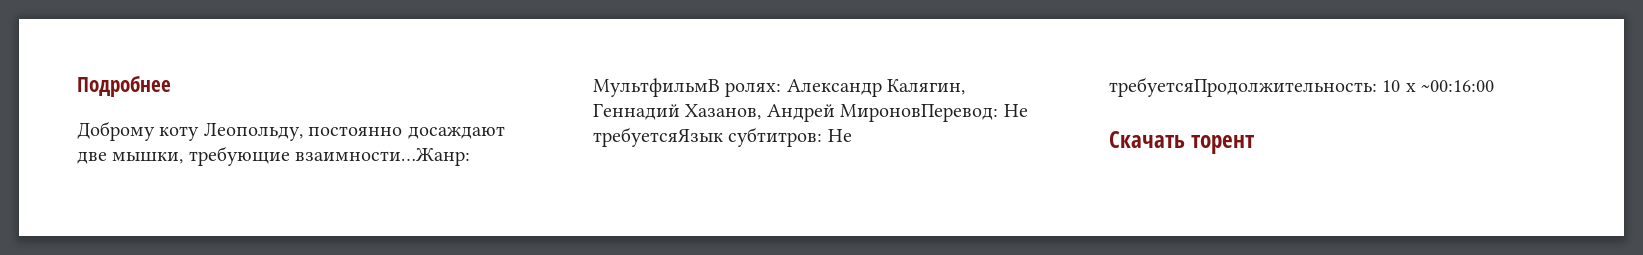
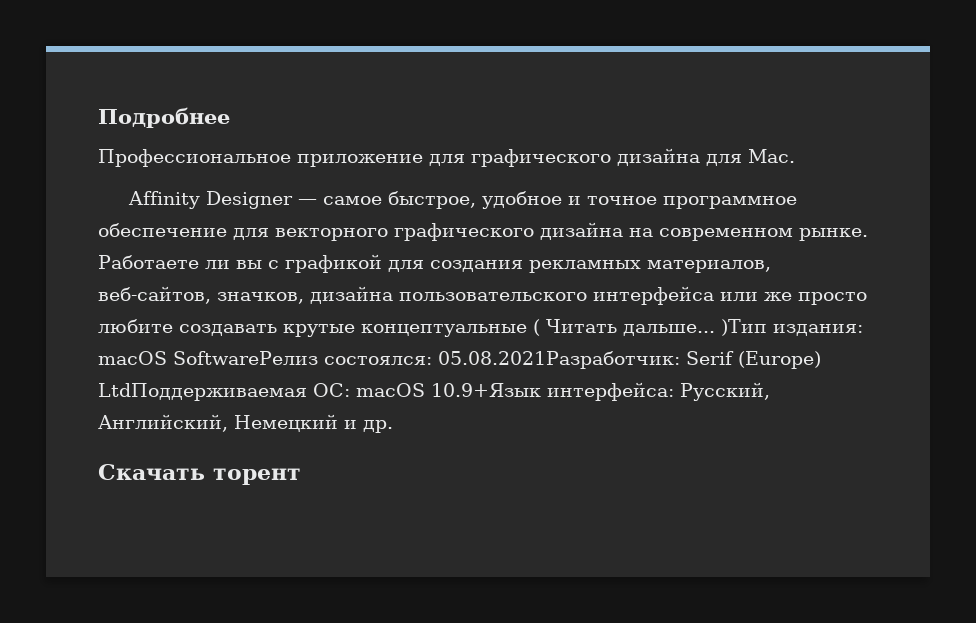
[77,121,505,141] [77,146,471,166] [593,78,966,97] [593,103,1028,122] [593,127,852,147] [1109,77,1495,97] Доброму коту Леопольду, постоянно досаждают две мышки, требующие взаимности…Жанр: МультфильмВ ролях: Александр Калягин, Геннадий Хазанов, Андрей МироновПеревод: Не требуетсяЯзык субтитров: Не требуетсяПродолжительность: 10 х ~00:16:00 -> [98,148,795,167] [127,191,797,209] [98,222,868,241] [98,254,771,273] [98,286,867,305] [98,319,863,337] [98,351,821,369] [98,382,770,401] [98,414,393,433] Профессиональное приложение для графического дизайна для Mac. // Affinity Designer — самое быстрое, удобное и точное программное обеспечение для векторного графического дизайна на современном рынке. Работаете ли вы с графикой для создания рекламных материалов, веб-сайтов, значков, дизайна пользовательского интерфейса или же просто любите создавать крутые концептуальные ( Читать дальше... )Тип издания: macOS SoftwareРелиз состоялся: 05.08.2021Разработчик: Serif (Europe) LtdПоддерживаемая ОС: macOS 10.9+Язык интерфейса: Русский, Английский, Немецкий и др.

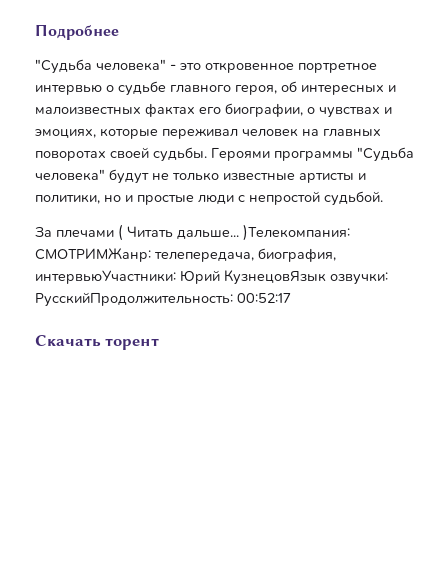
[98,148,795,167] [127,191,797,209] [98,222,868,241] [98,254,771,273] [98,286,867,305] [98,319,863,337] [98,351,821,369] [98,382,770,401] [98,414,393,433] Профессиональное приложение для графического дизайна для Mac. // Affinity Designer — самое быстрое, удобное и точное программное обеспечение для векторного графического дизайна на современном рынке. Работаете ли вы с графикой для создания рекламных материалов, веб-сайтов, значков, дизайна пользовательского интерфейса или же просто любите создавать крутые концептуальные ( Читать дальше... )Тип издания: macOS SoftwareРелиз состоялся: 05.08.2021Разработчик: Serif (Europe) LtdПоддерживаемая ОС: macOS 10.9+Язык интерфейса: Русский, Английский, Немецкий и др. -> [35,59,377,74] [35,81,396,96] [35,103,392,118] [35,128,381,139] [35,147,414,162] [35,169,366,184] [35,191,383,206] [35,224,350,241] [35,248,336,262] [35,270,388,285] [35,292,291,307] "Судьба человека" - это откровенное портретное интервью о судьбе главного героя, об интересных и малоизвестных фактах его биографии, о чувствах и эмоциях, которые переживал человек на главных поворотах своей судьбы. Героями программы "Судьба человека" будут не только известные артисты и политики, но и простые люди с непростой судьбой. // За плечами ( Читать дальше... )Телекомпания: СМОТРИМЖанр: телепередача, биография, интервьюУчастники: Юрий КузнецовЯзык озвучки: РусскийПродолжительность: 00:52:17

